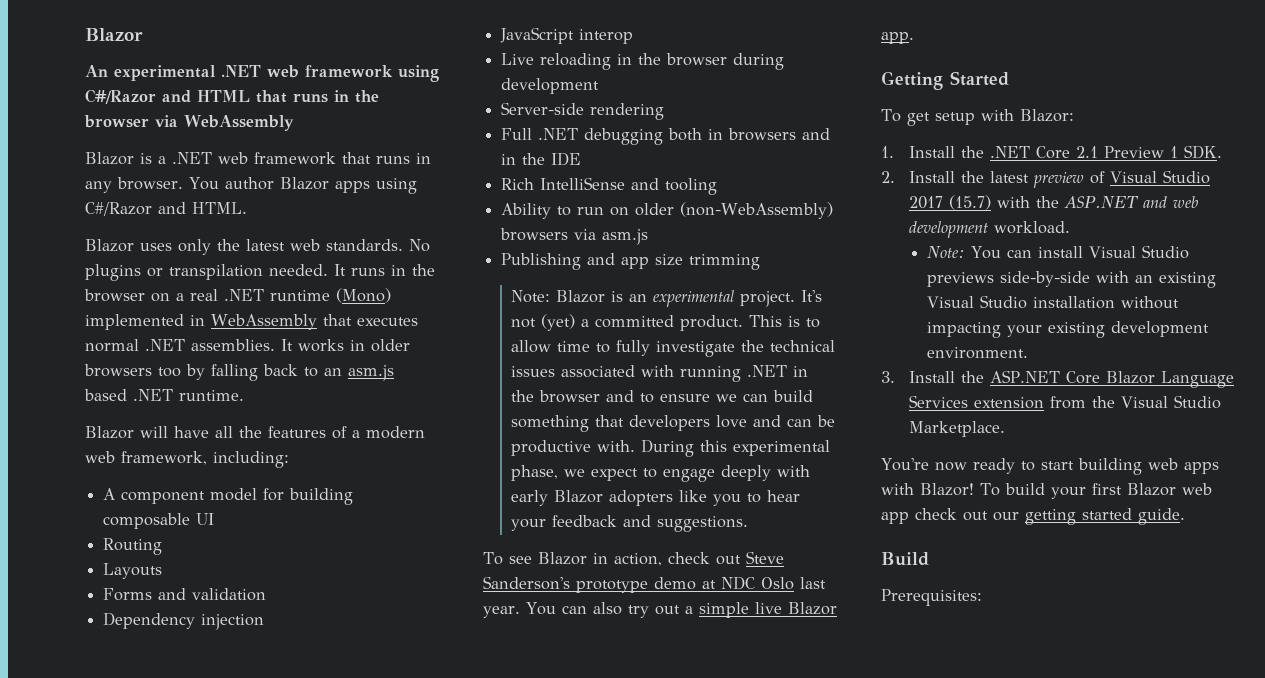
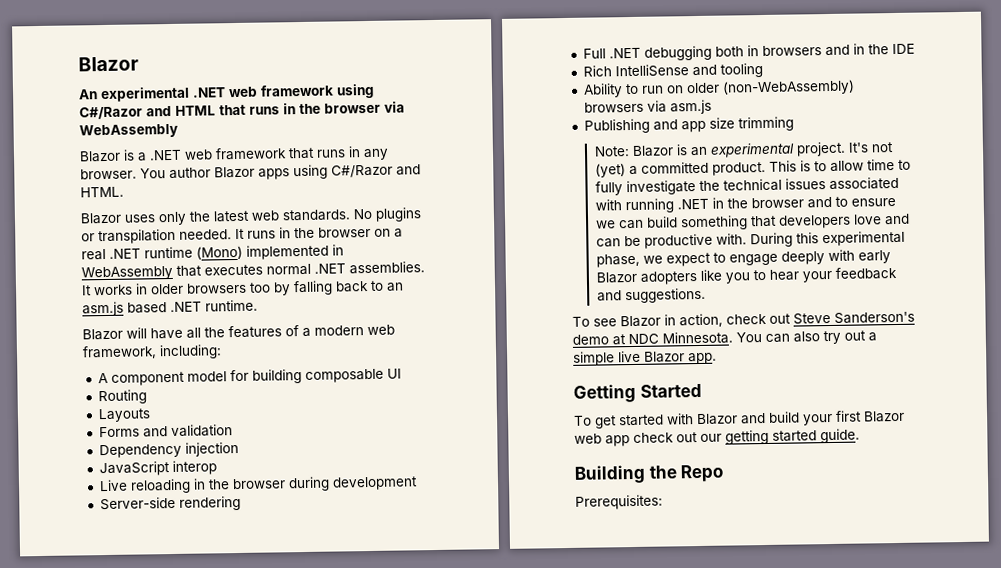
[576,580,648,593] prototype -> (915, 317) none
[761,577,826,590] [483,606,520,618] Oslo last year. -> [662,331,733,345] Minnesota.
[934,109,1074,125] [881,145,1223,159] [881,170,1211,188] [909,195,1199,210] [909,221,1071,238] [927,245,1190,259] [927,271,1217,288] [927,295,1180,309] [927,321,1210,338] [927,347,1029,359] [881,370,1235,388] [909,395,1222,409] [909,421,1006,437] [881,458,1219,475] [881,483,1000,496] setup with Blazor: // 1. Install the .NET Core 2.1 Preview 1 SDK. // 2. Install the latest preview of Visual Studio 2017 (15.7) with the ASP.NET and web development workload. // Note: You can install Visual Studio previews side-by-side with an existing Visual Studio installation without impacting your existing development environment. // 3. Install the ASP.NET Core Blazor Language Services extension from the Visual Studio Marketplace. // You're now ready to start building web apps with Blazor! To -> [619,412,766,427] started with Blazor and
[881,552,929,566] Build -> [574,464,725,484] Building the Repo

